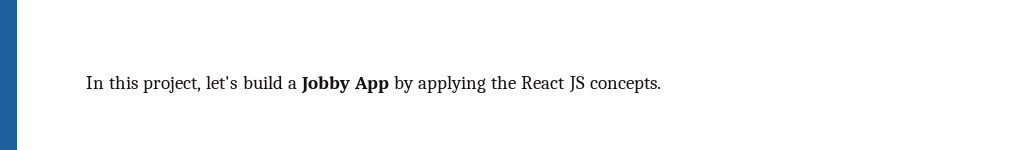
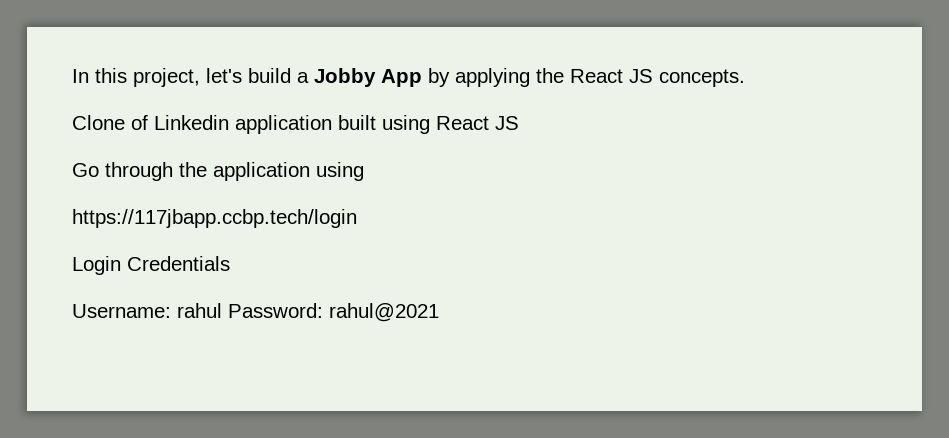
(661, 85) none -> [72,115,519,134] [72,162,364,181] [72,209,357,228] [72,256,230,275] [72,303,439,322] // Clone of Linkedin application built using React JS // Go through the application using // https://117jbapp.ccbp.tech/login // Login Credentials // Username: rahul Password: rahul@2021

